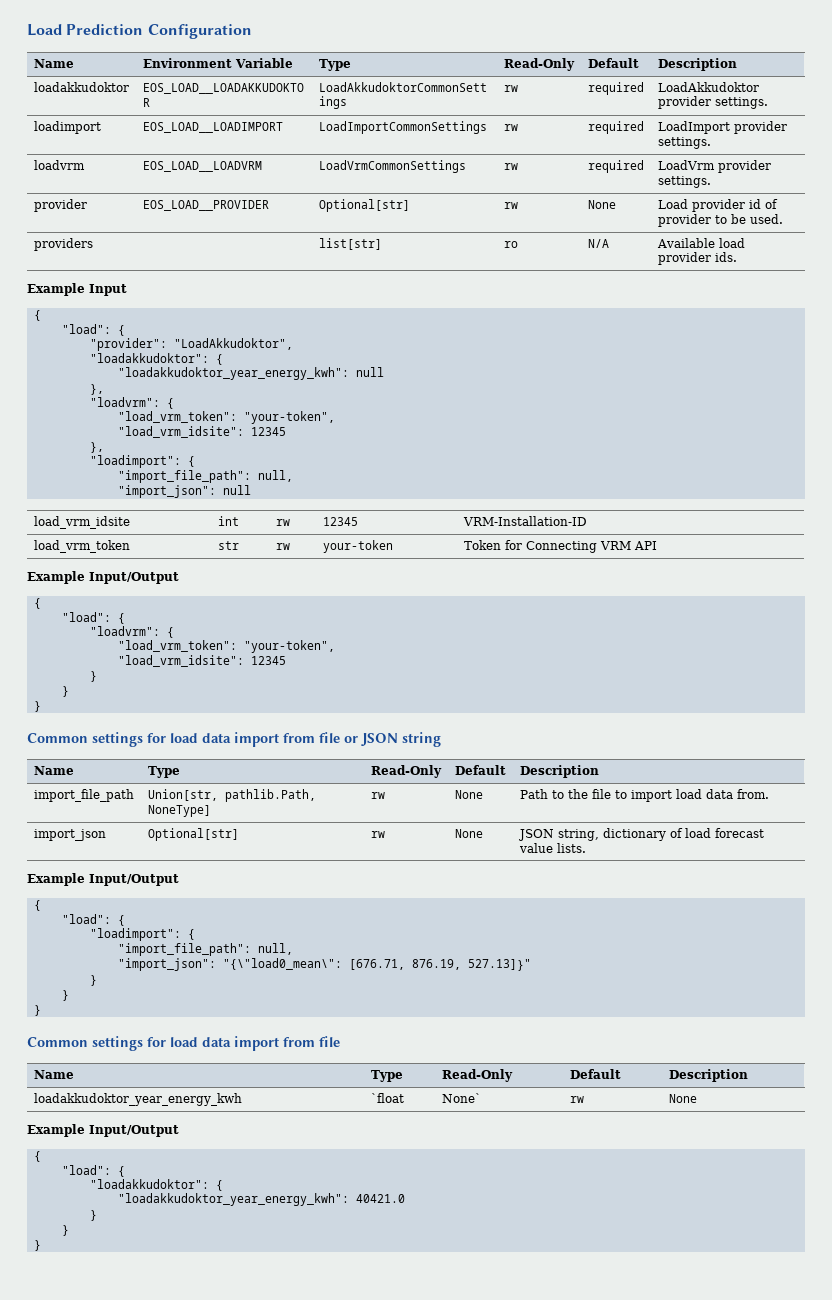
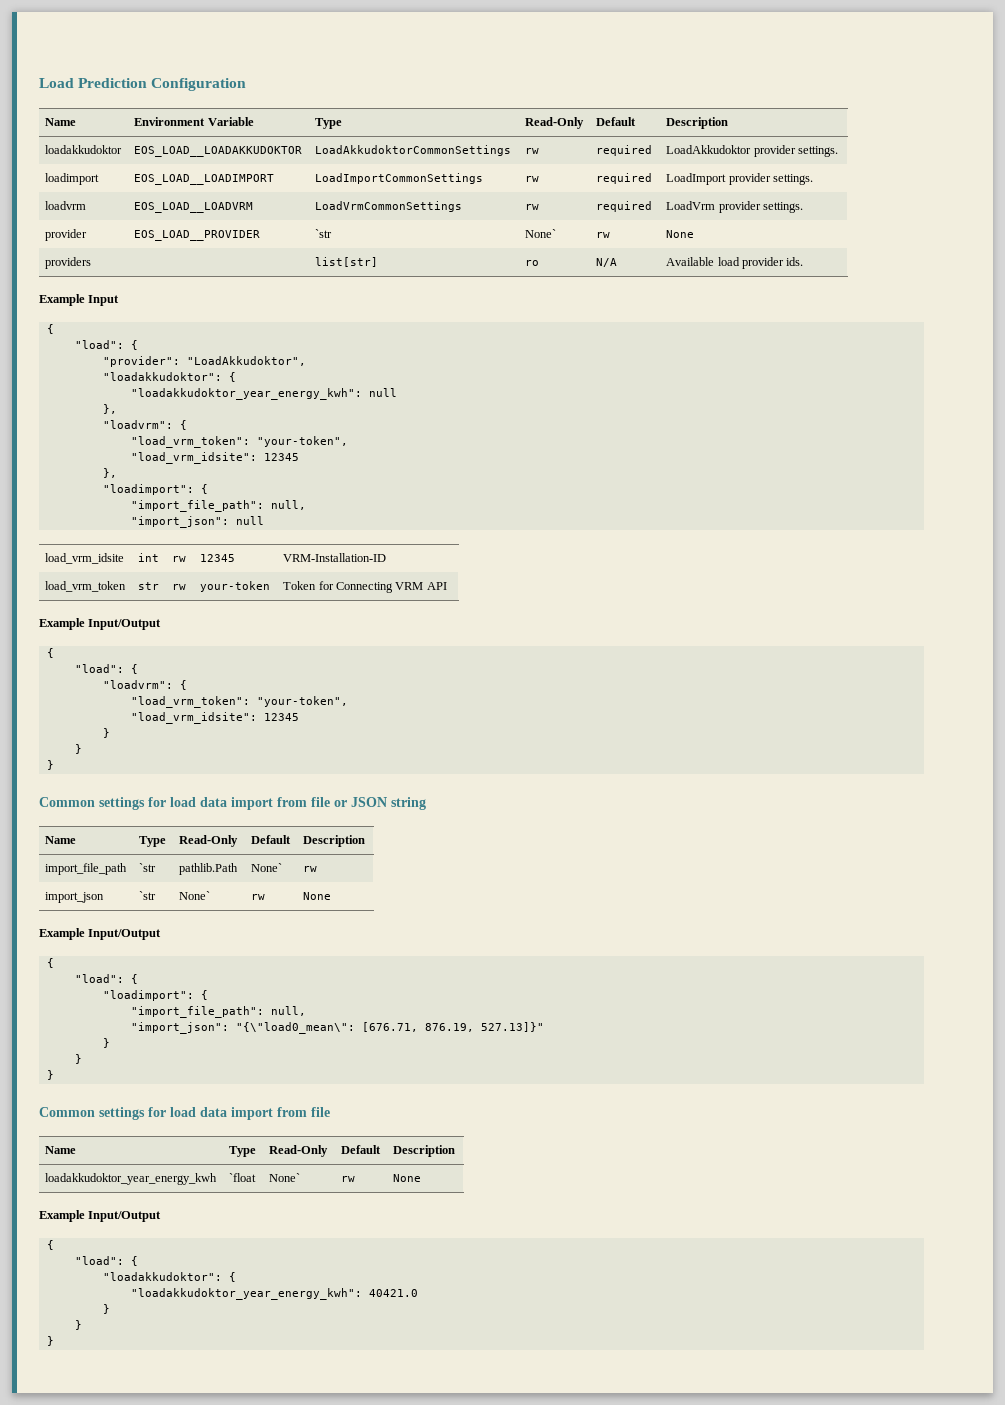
[318,199,410,212] [503,202,518,209] [587,200,616,209] [657,199,778,212] [657,214,783,227] Optional[str] | rw | None | Load provider id of provider to be used. -> [315,229,333,238] [525,229,557,238] [596,232,611,238] [666,230,695,238] `str | None` | rw | None
[147,789,316,802] [147,805,211,817] [370,792,385,799] [454,790,483,799] [519,789,769,802] [33,829,106,841] [147,828,239,841] [370,831,385,838] [454,829,483,838] [517,828,764,841] [518,843,586,853] Union[str, pathlib.Path, NoneType] | rw | None | Path to the file to import load data from. // import_json | Optional[str] | rw | None | JSON string, dictionary of load forecast value lists. -> [139,863,157,872] [179,863,239,875] [251,863,283,872] [303,866,318,872] [45,892,105,903] [139,891,157,900] [179,891,211,900] [251,894,266,900] [303,892,332,900] `str | pathlib.Path | None` | rw // import_json | `str | None` | rw | None

